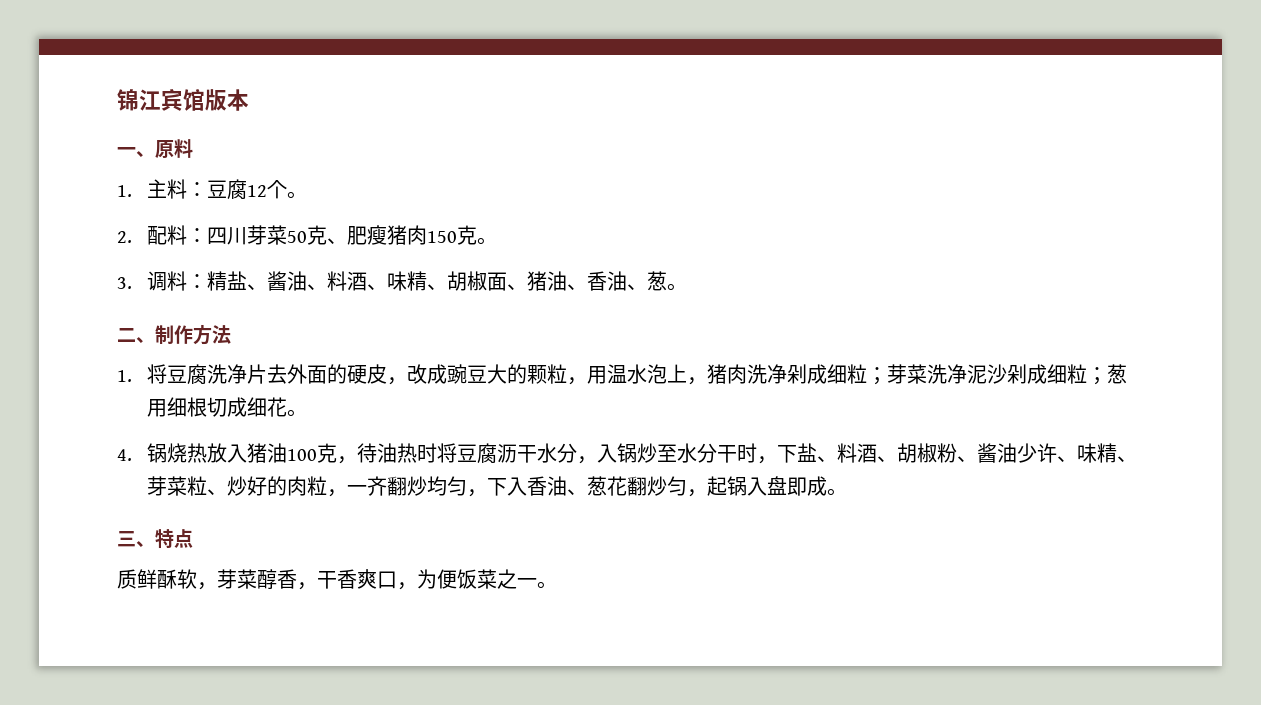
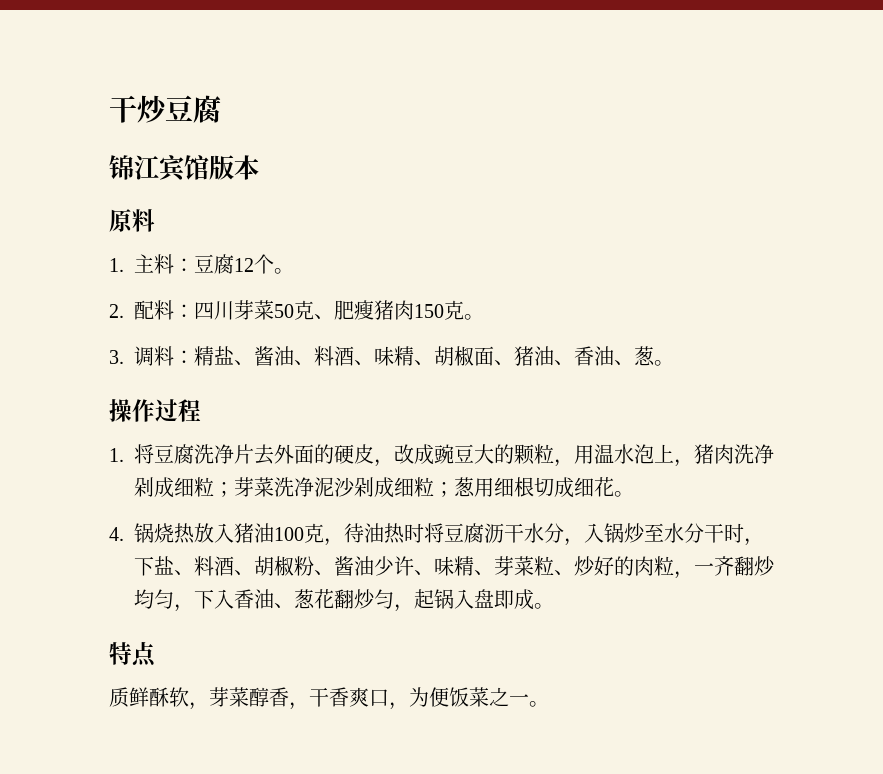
(117, 100) none -> [109,95,221,123] 干炒豆腐 //
[117,147,155,157] 一、 -> (259, 167) none
[117,324,231,345] 二、制作方法 -> [109,399,201,422] 操作过程
[117,531,155,547] 三、 -> (554, 606) none

